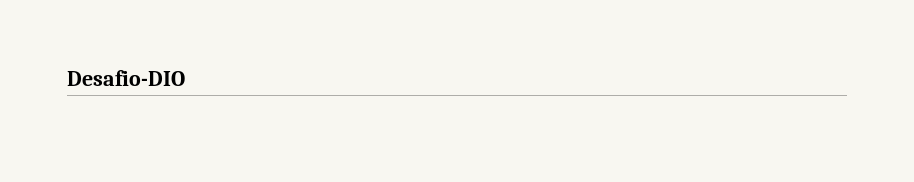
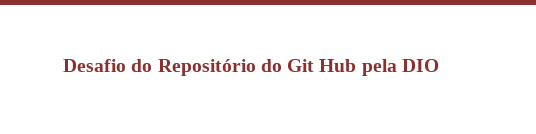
[67,70,185,86] Desafio-DIO -> [63,59,439,76] Desafio do Repositório do Git Hub pela DIO

